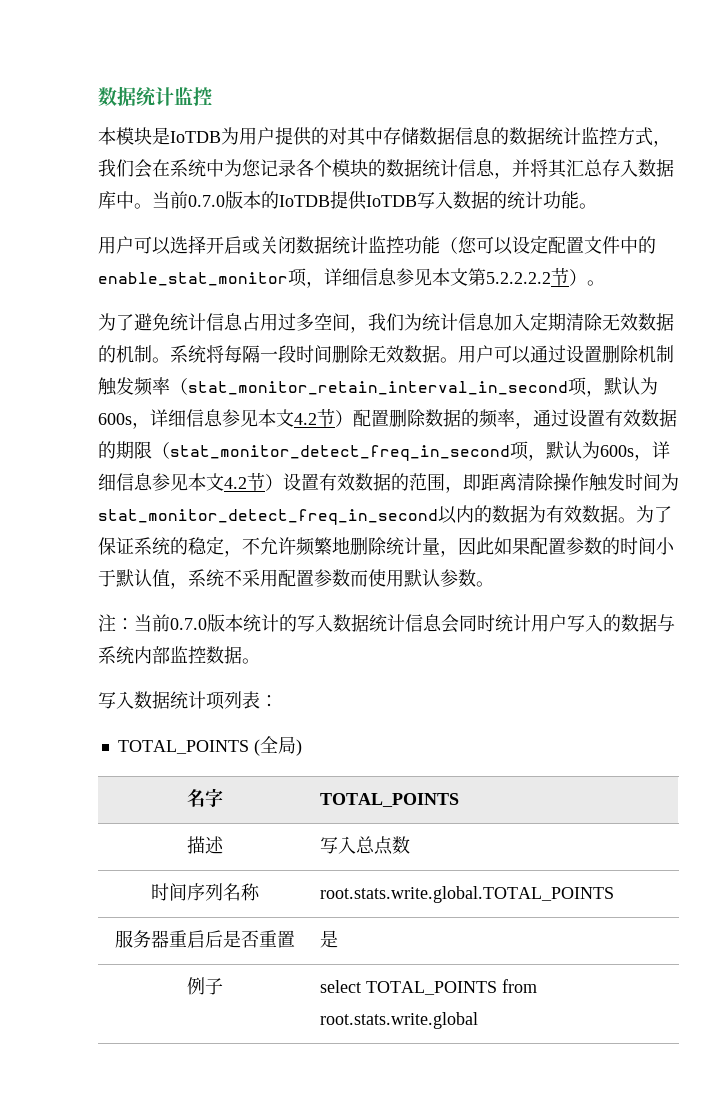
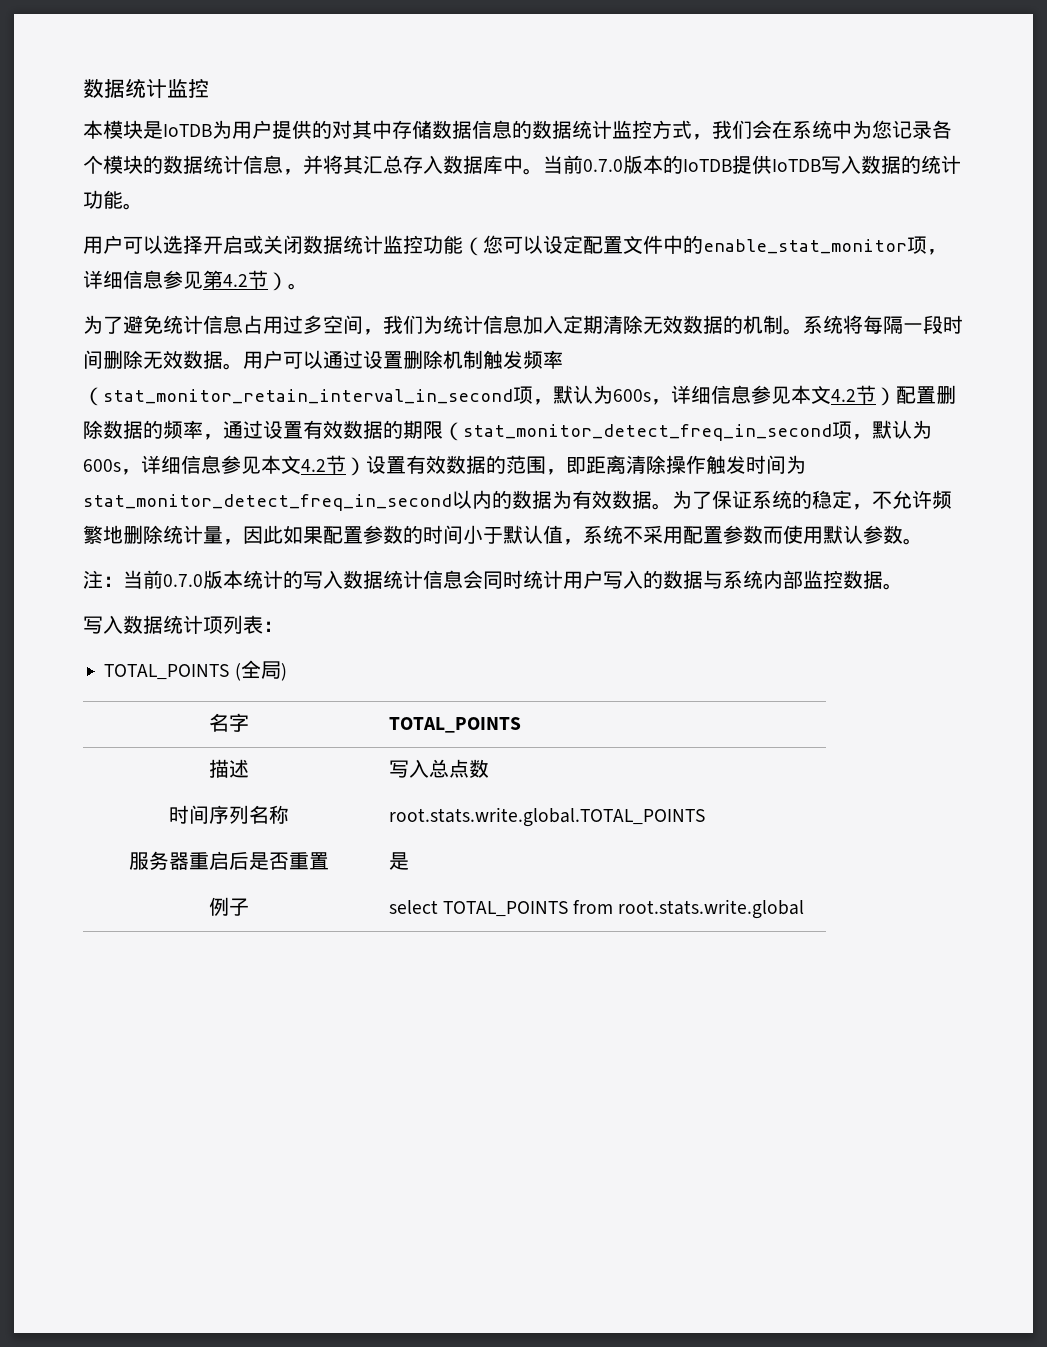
[432,268,551,286] 本文第5.2.2.2.2 -> [203,270,248,289] 第4.2

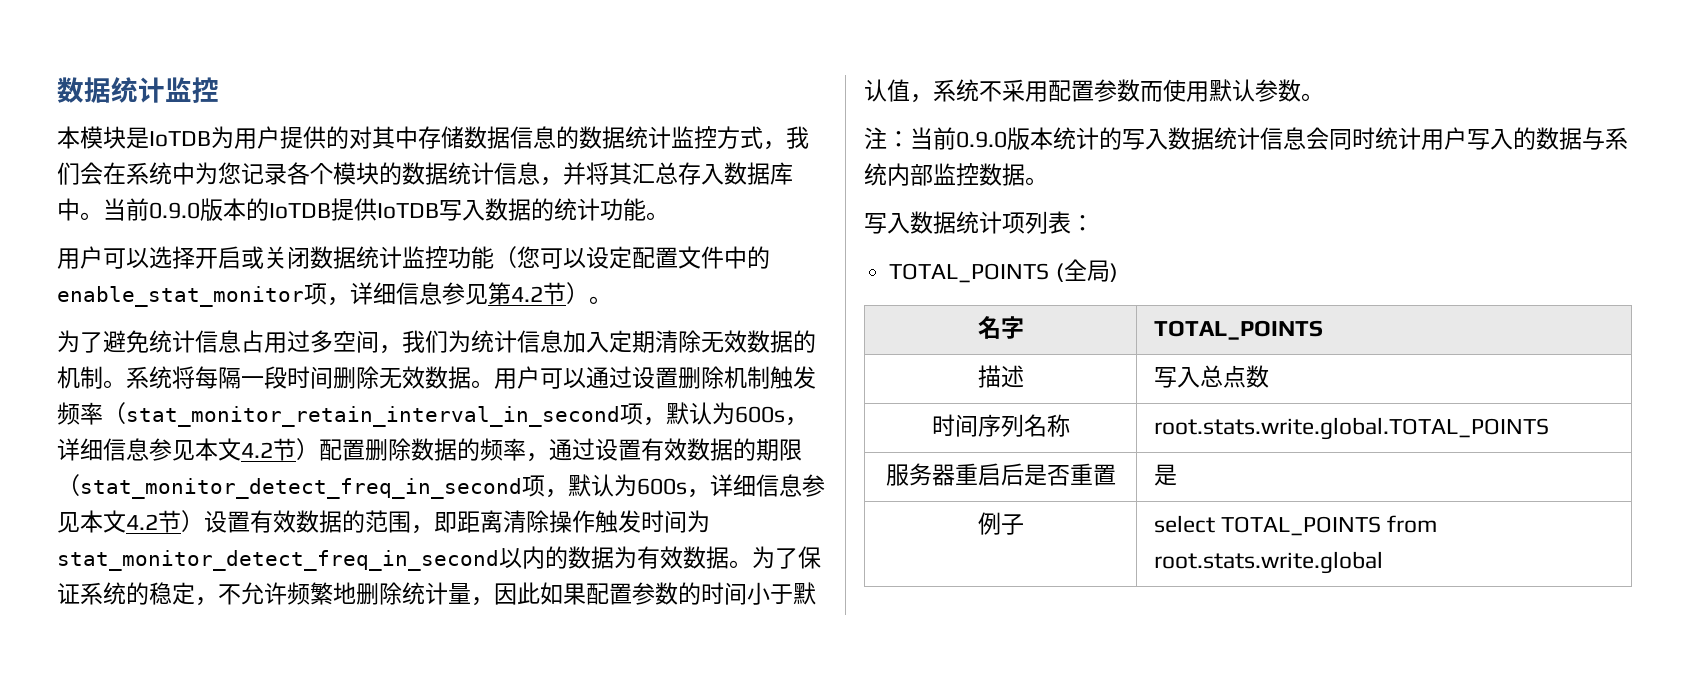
[583,159,623,172] 0.7.0 -> [149,202,200,219] 0.9.0
[163,574,203,587] 0.7.0 -> [956,131,1007,148] 0.9.0

